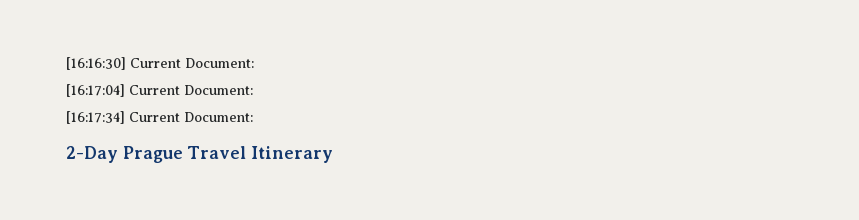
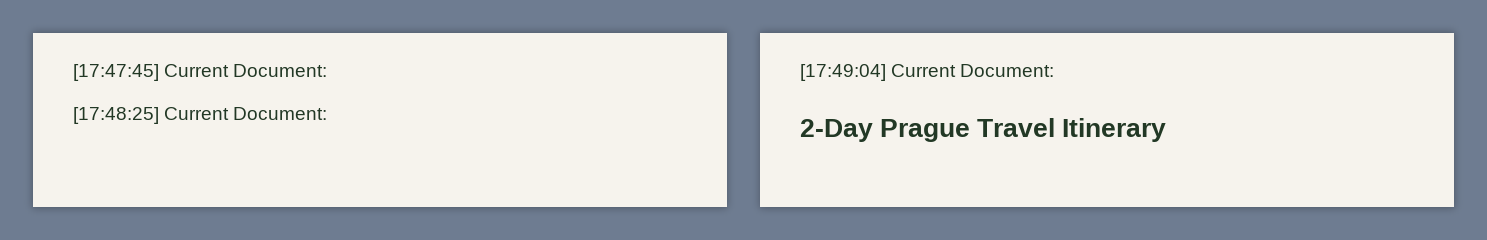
[66,57,254,70] [66,84,253,97] [66,111,125,124] [16:16:30] Current Document: // [16:17:04] Current Document: // [16:17:34] -> [73,64,328,81] [73,107,328,124] [800,64,886,81] [17:47:45] Current Document: // [17:48:25] Current Document: // [17:49:04]

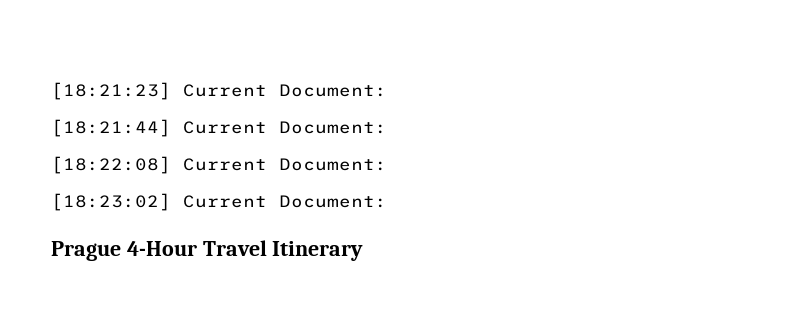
[73,64,328,81] [73,107,328,124] [800,64,1055,81] [800,119,971,142] [17:47:45] Current Document: // [17:48:25] Current Document: // [17:49:04] Current Document: // 2-Day Prague -> [51,82,387,100] [51,119,387,137] [51,156,387,174] [51,193,387,211] [51,241,197,261] [18:21:23] Current Document: // [18:21:44] Current Document: // [18:22:08] Current Document: // [18:23:02] Current Document: // Prague 4-Hour

